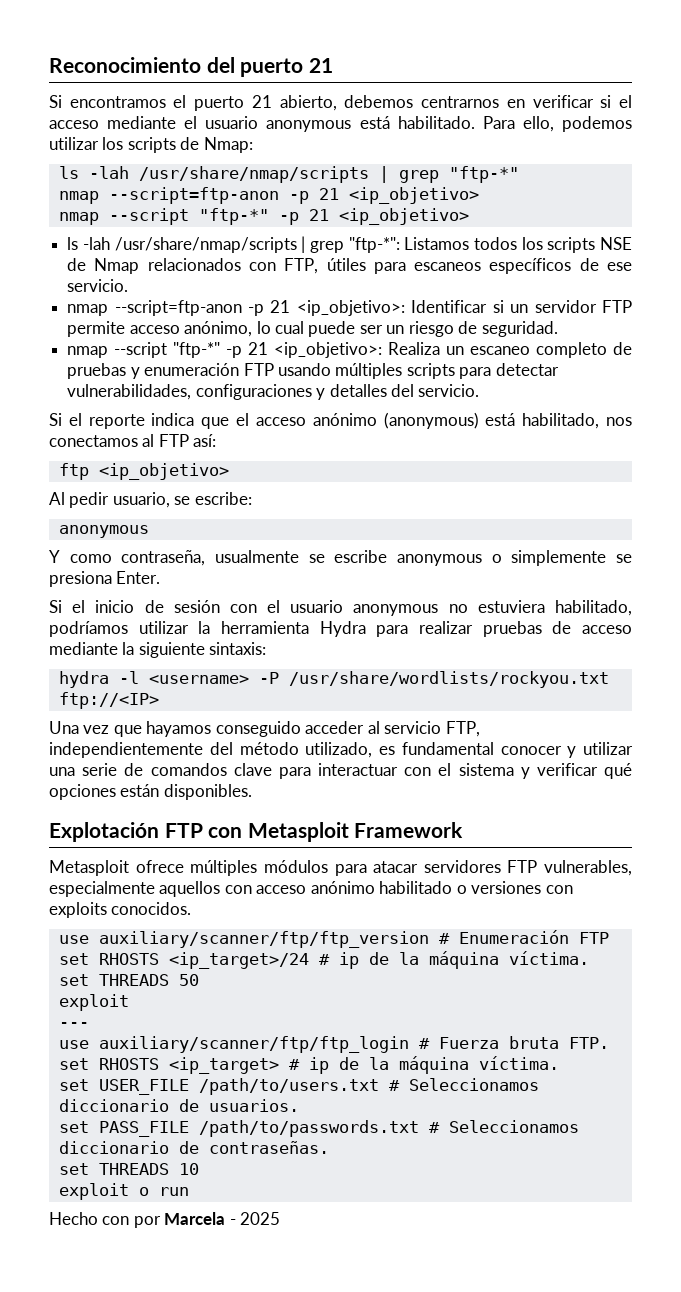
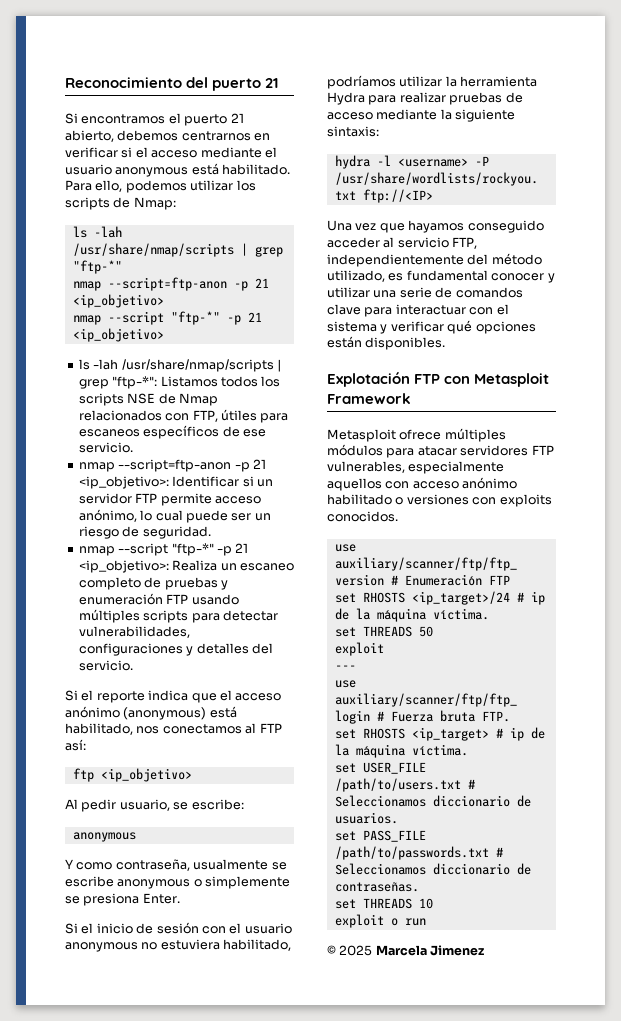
[49,1212,281,1228] Hecho con por Marcela - 2025 -> [327,945,485,956] © 2025 Marcela Jimenez

